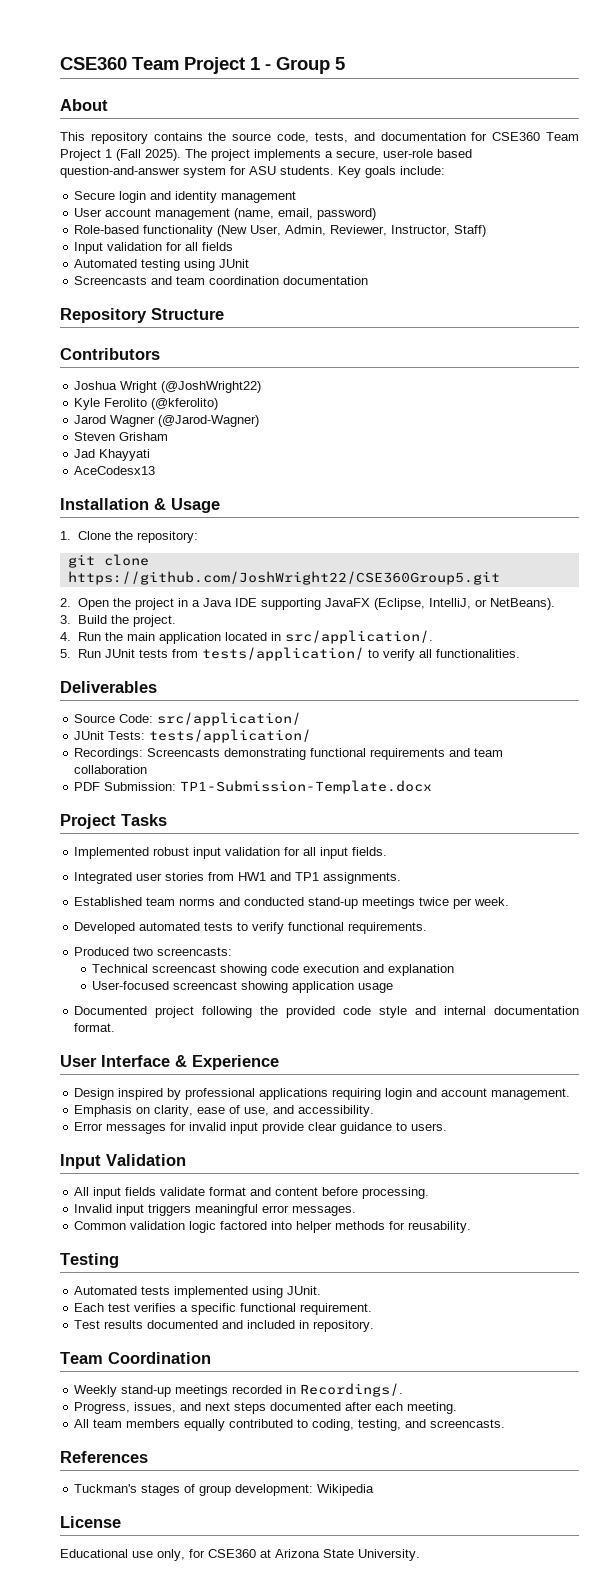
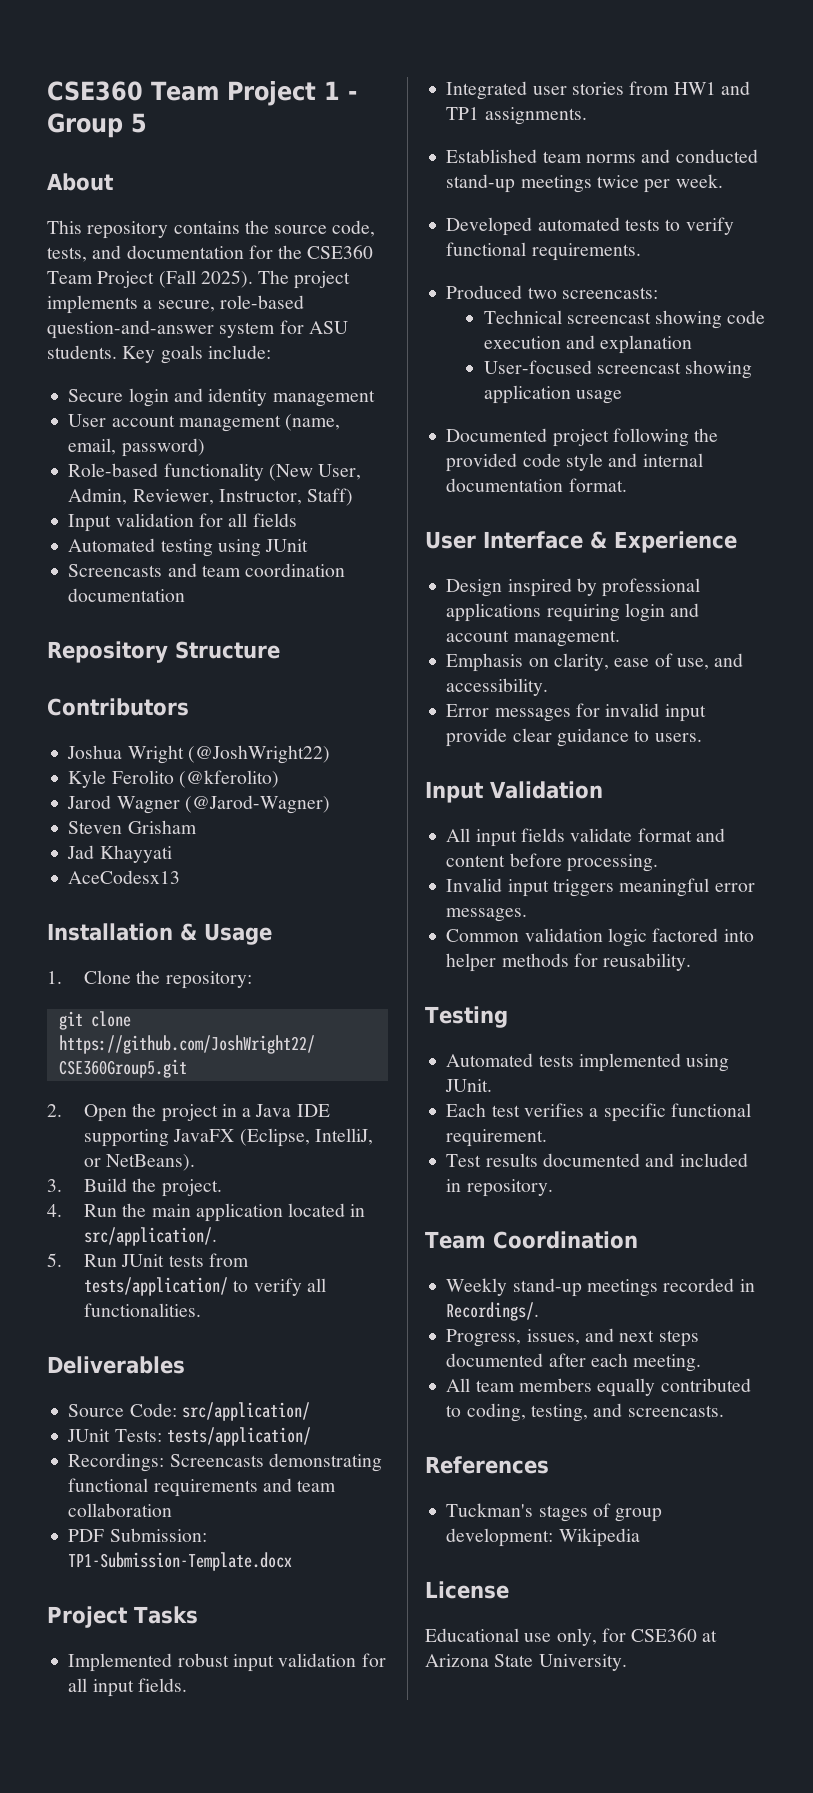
[492,132,579,141] [60,149,112,161] CSE360 Team Project 1 -> [278,245,374,259] [47,271,155,288] the CSE360 Team Project
[383,149,472,158] user-role based -> [219,295,304,309] role-based

